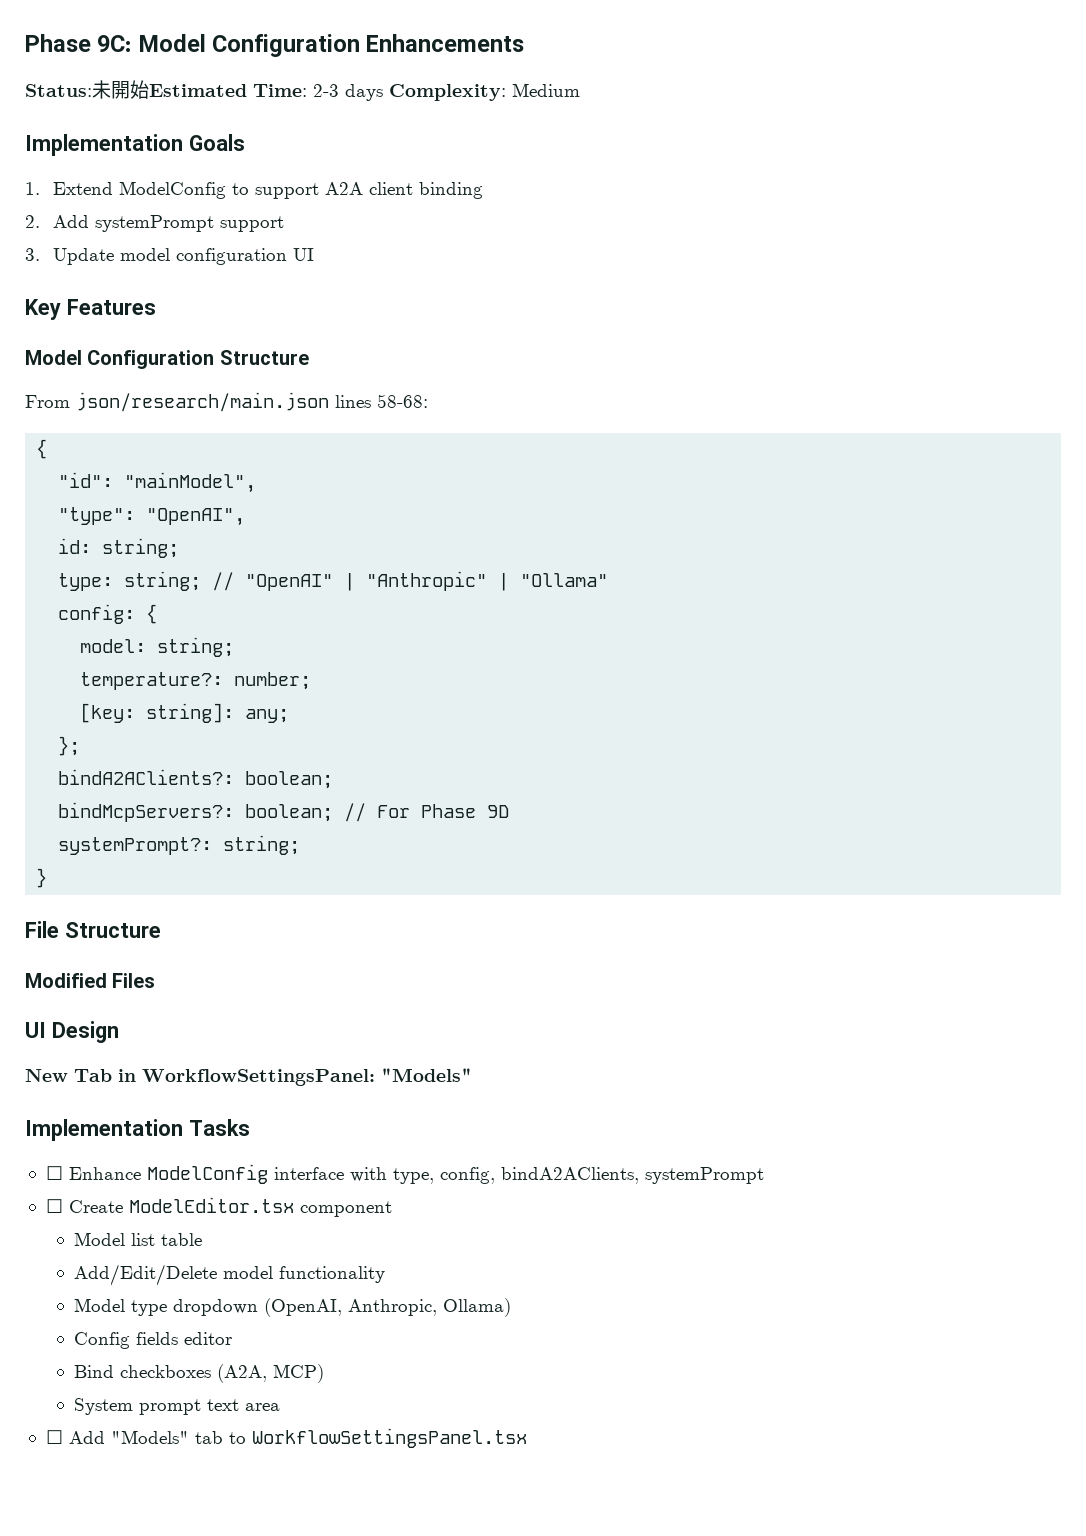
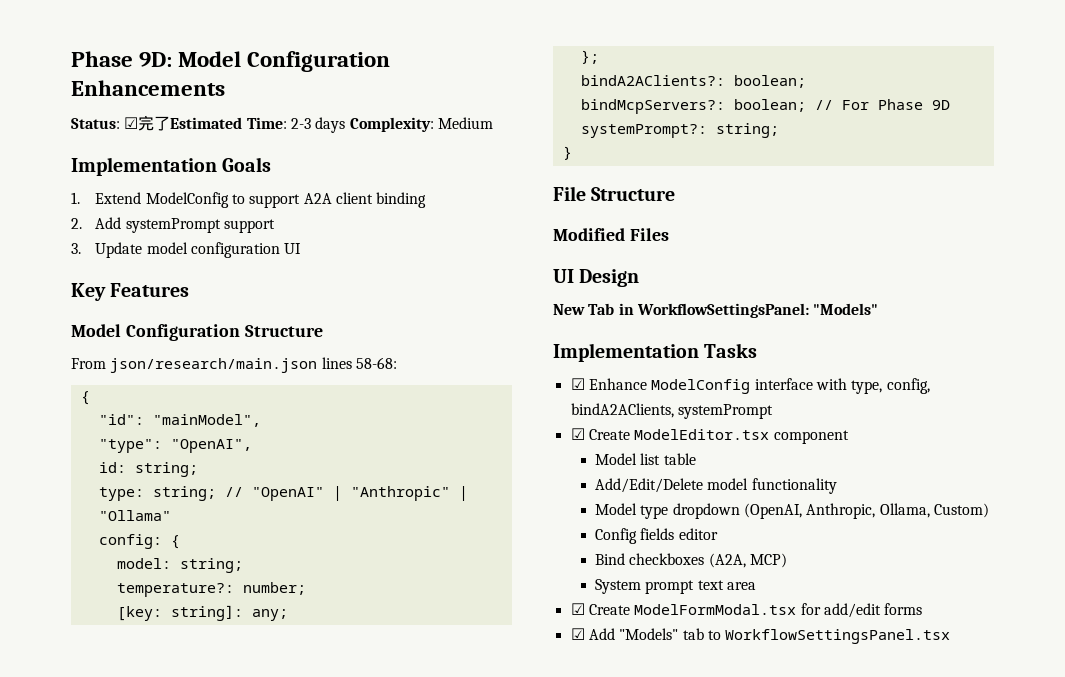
[25,34,133,52] Phase 9C: -> [71,51,173,67] Phase 9D:
[92,80,149,99] 未開始 -> [124,115,171,131] ☑完了
[45,1166,63,1180] ☐ -> [570,378,585,390] ☑
[45,1199,63,1213] ☐ -> [570,428,585,440] ☑
[442,1298,511,1317] Ollama) -> [879,503,989,518] Ollama, Custom)
[45,1430,63,1444] ☐ -> [570,603,923,618] [570,628,585,640] ☑ Create ModelFormModal.tsx for add/edit forms // ☑

